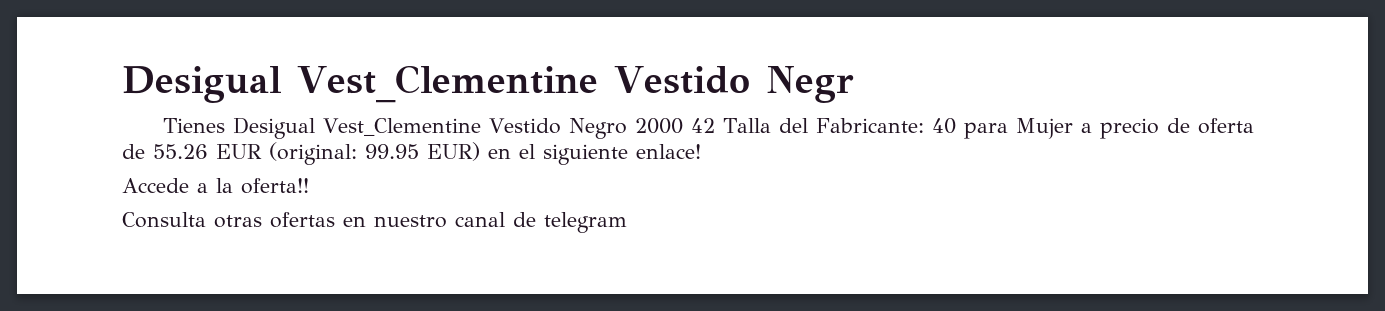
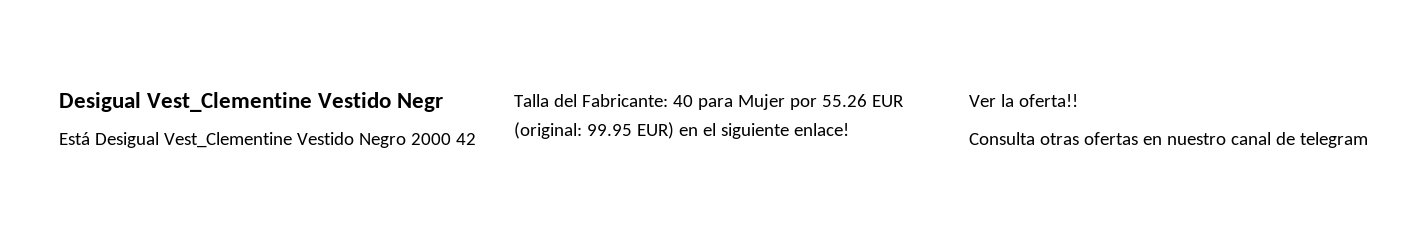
[163,118,226,133] Tienes -> [59,132,90,145] Está
[1081,118,1255,139] [122,144,145,159] a precio de oferta de -> [789,98,817,110] por
[122,178,208,193] Accede a -> [969,95,996,107] Ver

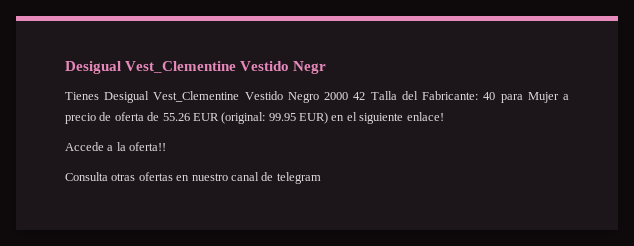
[59,132,90,145] Está -> [65,92,99,100] Tienes
[789,98,817,110] por -> [563,94,569,100] [65,112,160,124] a precio de oferta de
[969,95,996,107] Ver -> [65,142,114,151] Accede a

